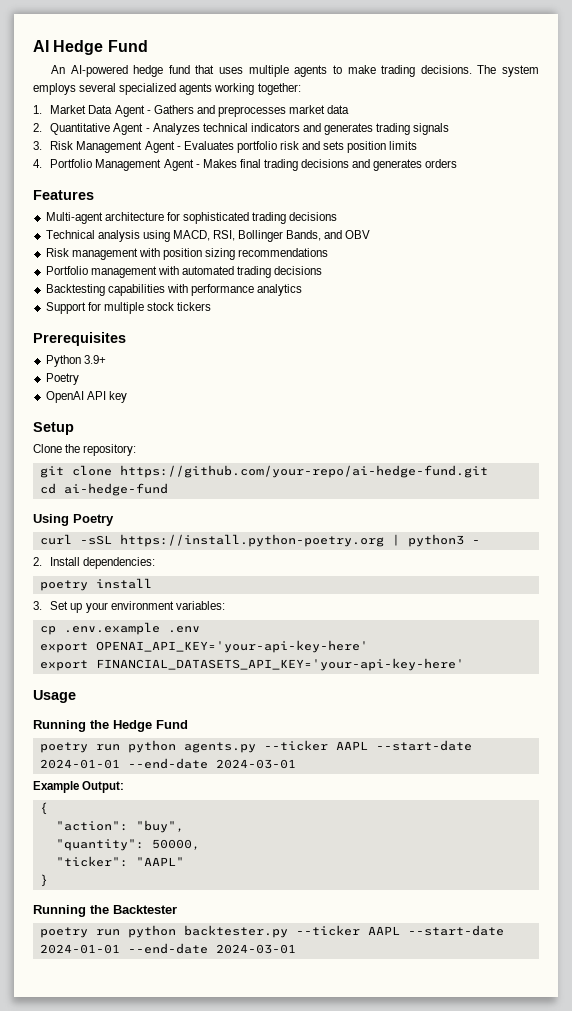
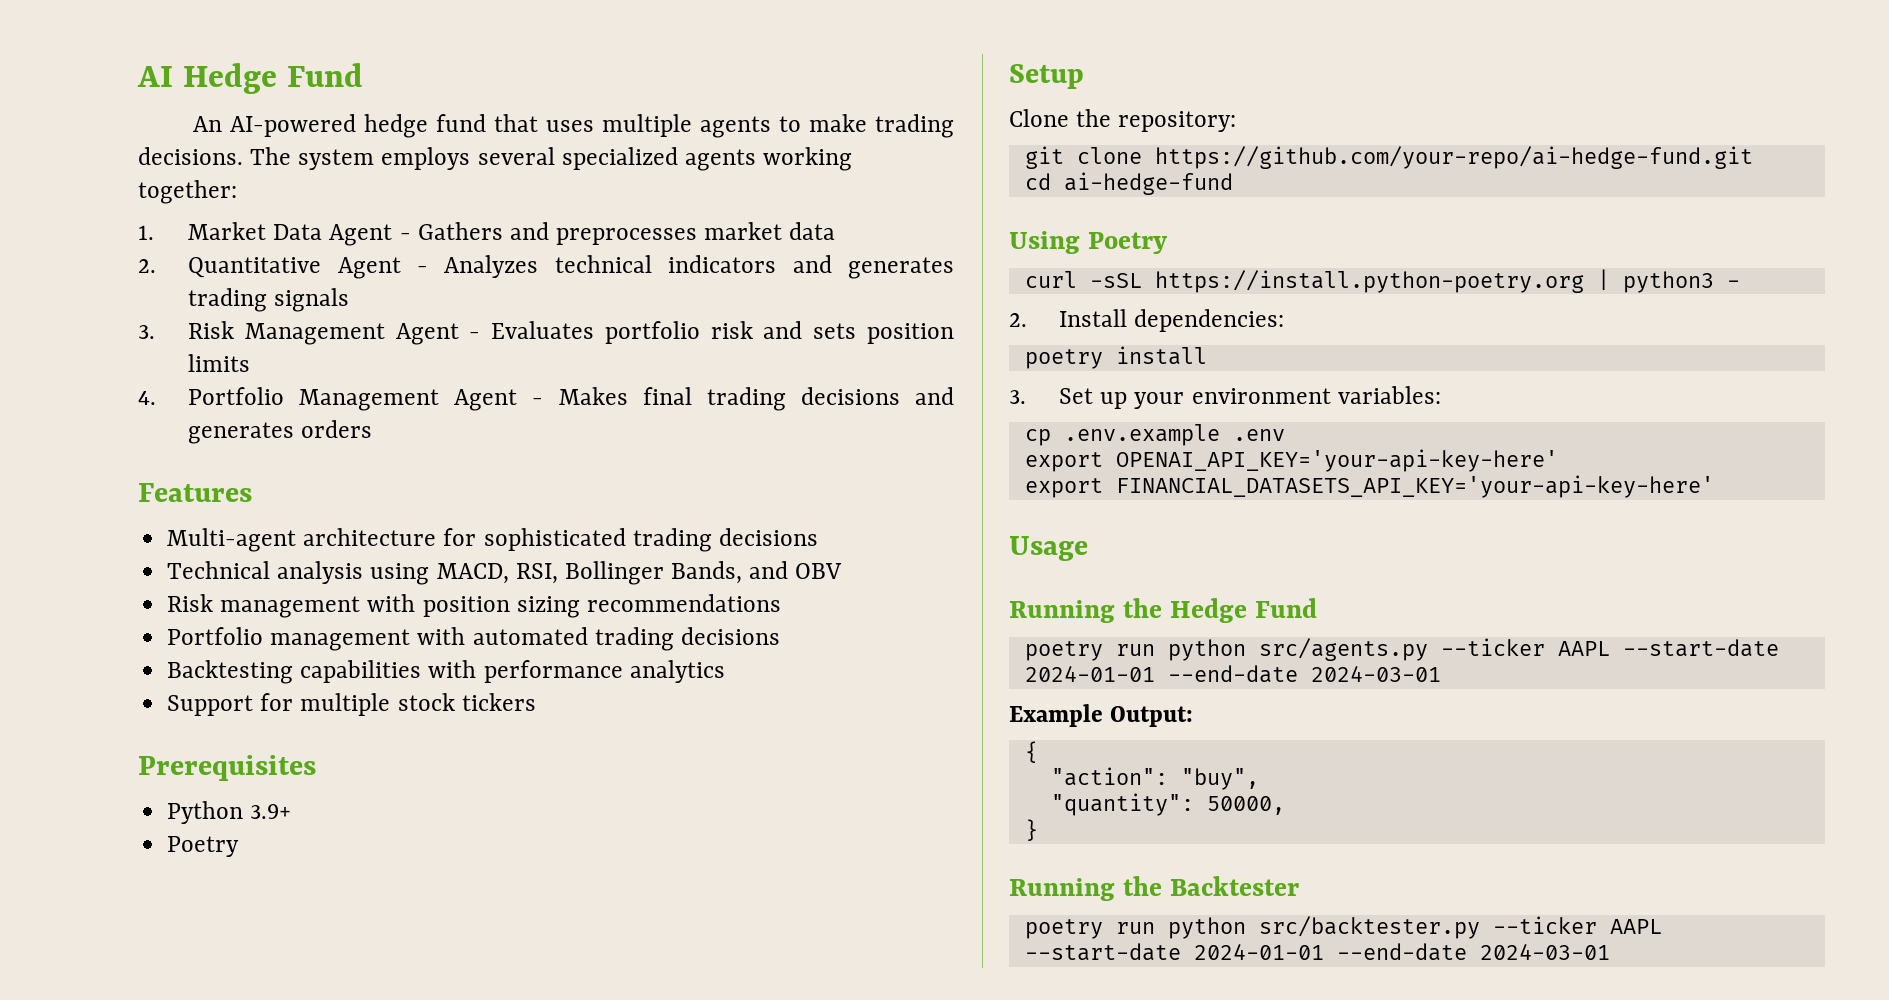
[45,391,127,403] // OpenAI API key -> (240, 846) none
[183,742,256,753] agents.py -> [1258,638,1428,661] src/agents.py
[55,856,184,867] // "ticker": "AAPL" -> (1285, 805) none
[183,925,288,938] backtester.py -> [1258,916,1480,939] src/backtester.py

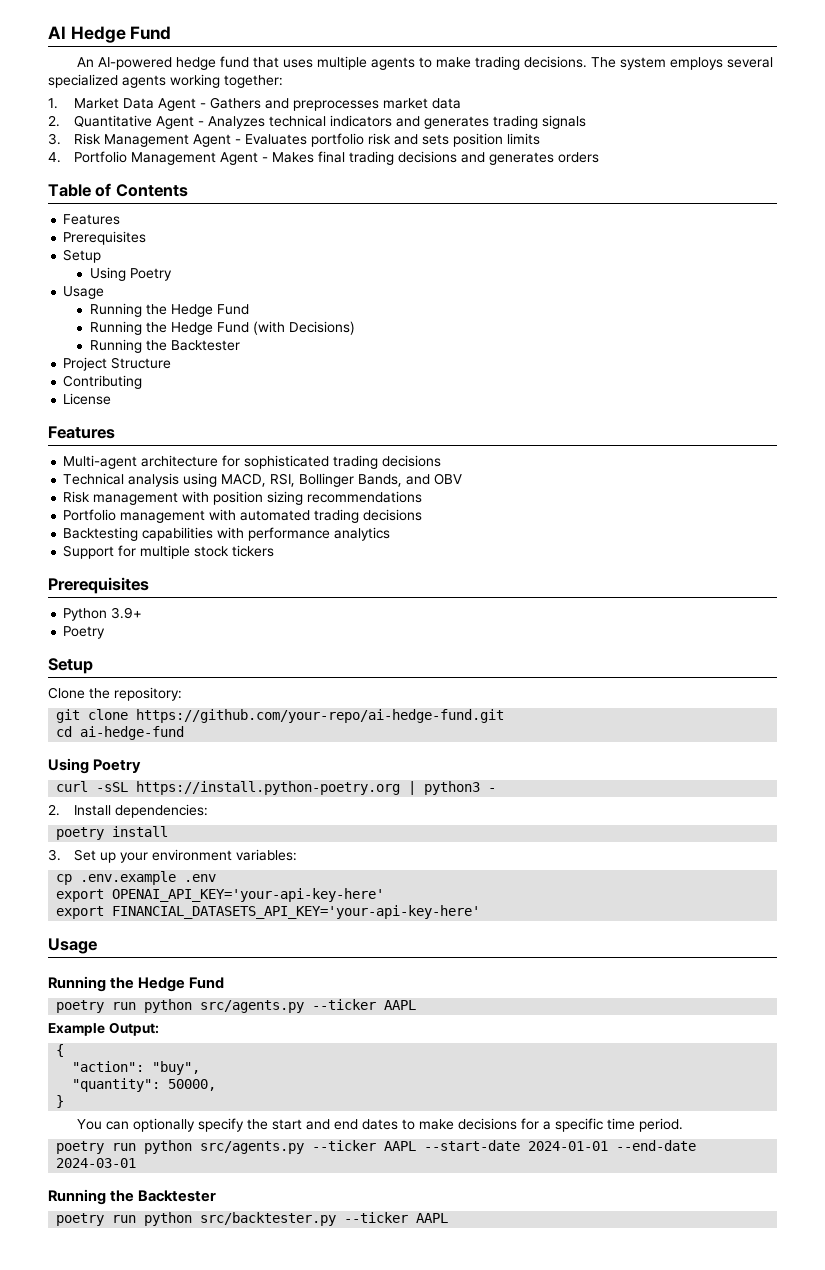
(373, 429) none -> [48,183,188,197] [63,214,121,225] [63,231,147,245] [63,249,102,263] [89,267,172,281] [63,286,105,299] [89,303,249,317] [89,321,355,335] [89,339,240,353] [63,357,172,371] [63,375,143,389] [63,393,112,405] // Table of Contents // Features // Prerequisites // Setup // Using Poetry // Usage // Running the Hedge Fund // Running the Hedge Fund (with Decisions) // Running the Backtester // Project Structure // Contributing // License
[1622,639,1779,657] [1024,665,1441,683] --start-date 2024-01-01 --end-date 2024-03-01 -> (417, 1005) none
(1038, 830) none -> [76,1118,683,1132] [56,1140,697,1154] [56,1158,137,1168] // You can optionally specify the start and end dates to make decisions for a specific time period. // poetry run python src/agents.py --ticker AAPL --start-date 2024-01-01 --end-date 2024-03-01
[1024,943,1610,961] --start-date 2024-01-01 --end-date 2024-03-01 -> (449, 1218) none

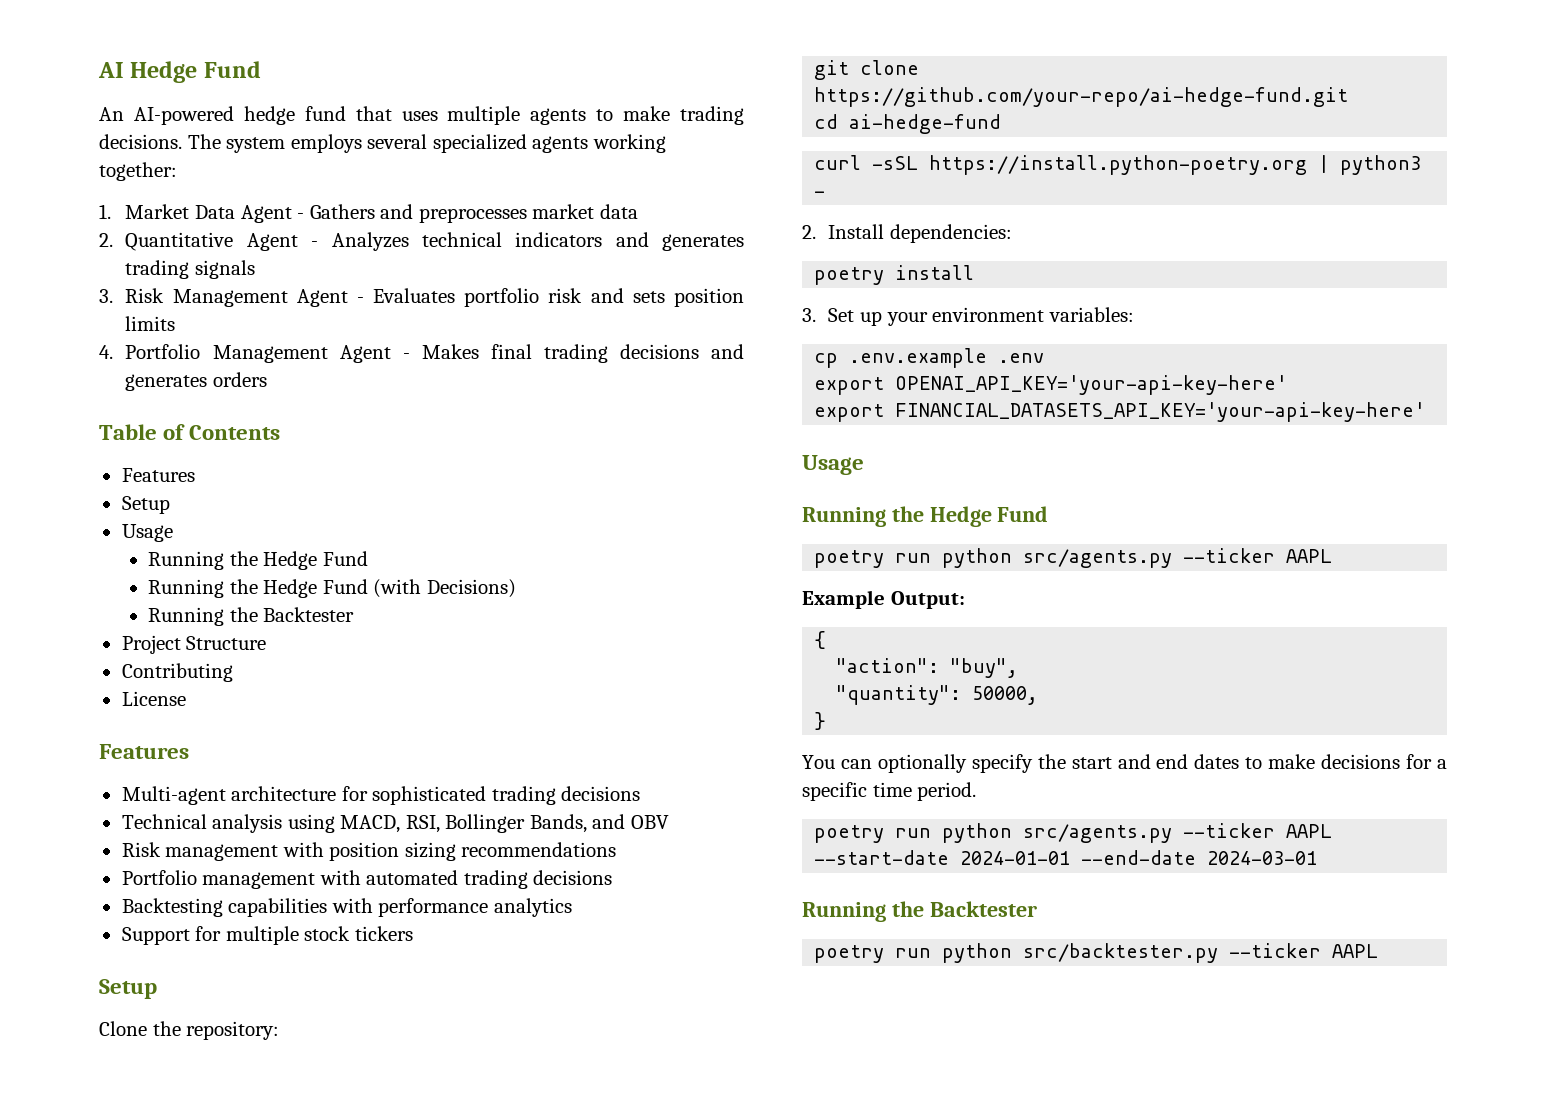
[63,231,147,245] [63,249,102,263] [89,267,172,281] // Prerequisites // Setup // Using Poetry -> [121,496,170,514] // Setup
[48,577,149,594] [63,607,143,621] [63,626,106,639] // Prerequisites // Python 3.9+ // Poetry -> (413, 933) none
[48,758,142,774] // Using Poetry -> (1002, 124) none

